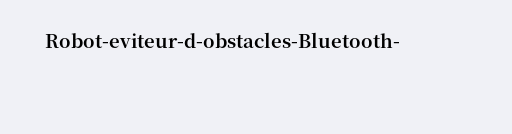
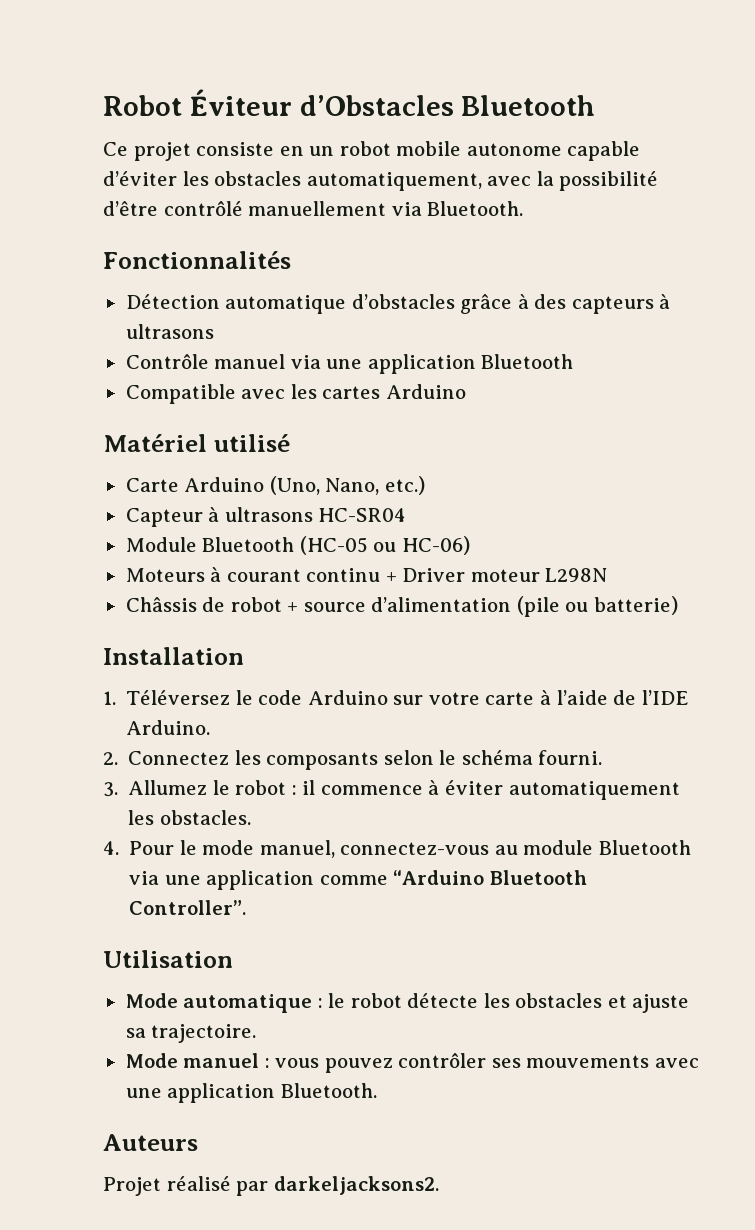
[45,32,400,48] Robot-eviteur-d-obstacles-Bluetooth- -> [103,89,596,116] [103,141,641,161] [103,171,659,191] [103,201,524,216] [103,251,291,269] [125,294,671,314] [125,324,214,339] [125,354,574,374] [125,384,466,404] [103,434,290,452] [125,476,425,495] [125,507,407,527] [125,536,470,555] [125,567,608,582] [125,596,678,617] [103,647,244,665] [103,690,688,705] [126,720,211,735] [103,750,603,770] [103,780,680,800] [128,810,251,825] [103,840,691,858] [129,870,587,890] [129,900,247,915] [103,950,233,968] [125,993,690,1013] [125,1024,257,1043] [125,1053,699,1073] [125,1083,377,1103] [103,1134,198,1151] [103,1176,439,1196] Robot Éviteur d’Obstacles Bluetooth // Ce projet consiste en un robot mobile autonome capable d’éviter les obstacles automatiquement, avec la possibilité d’être contrôlé manuellement via Bluetooth. // Fonctionnalités // Détection automatique d’obstacles grâce à des capteurs à ultrasons // Contrôle manuel via une application Bluetooth // Compatible avec les cartes Arduino // Matériel utilisé // Carte Arduino (Uno, Nano, etc.) // Capteur à ultrasons HC-SR04 // Module Bluetooth (HC-05 ou HC-06) // Moteurs à courant continu + Driver moteur L298N // Châssis de robot + source d’alimentation (pile ou batterie) // Installation // 1. Téléversez le code Arduino sur votre carte à l’aide de l’IDE Arduino. // 2. Connectez les composants selon le schéma fourni. // 3. Allumez le robot : il commence à éviter automatiquement les obstacles. // 4. Pour le mode manuel, connectez-vous au module Bluetooth via une application comme “Arduino Bluetooth Controller”. // Utilisation // Mode automatique : le robot détecte les obstacles et ajuste sa trajectoire. // Mode manuel : vous pouvez contrôler ses mouvements avec une application Bluetooth. // Auteurs // Projet réalisé par darkeljacksons2.

